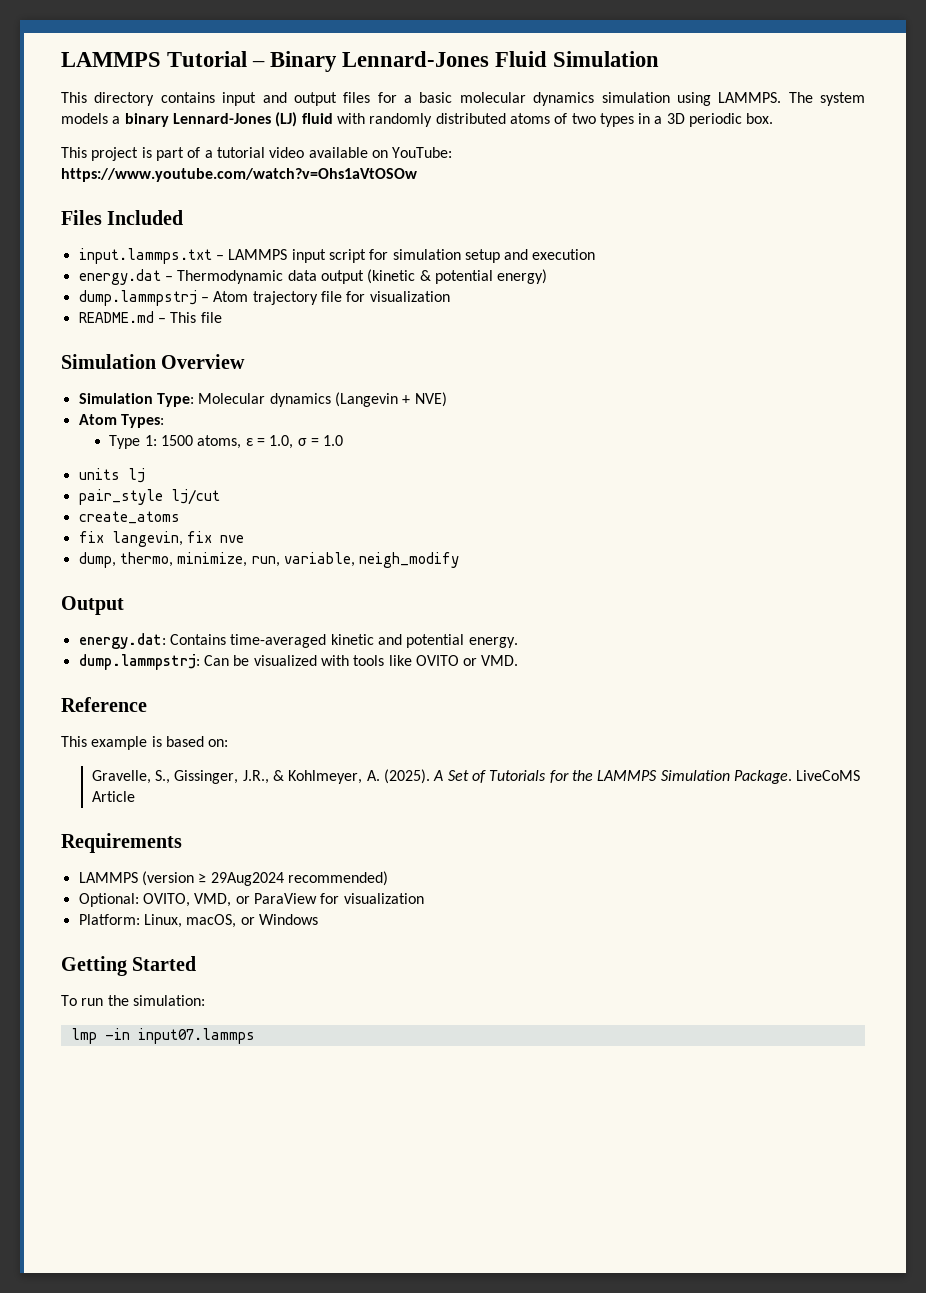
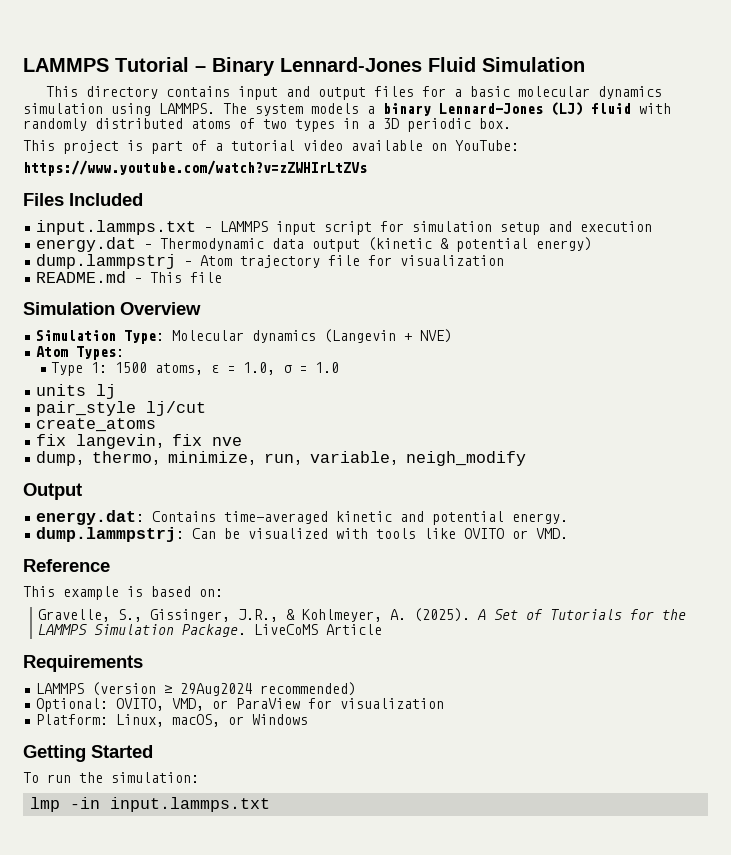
[61,168,417,182] https://www.youtube.com/watch?v=Ohs1aVtOSOw -> [23,160,367,176] https://www.youtube.com/watch?v=zZWHIrLtZVs
[137,1028,255,1044] input07.lammps -> [110,797,271,812] input.lammps.txt

